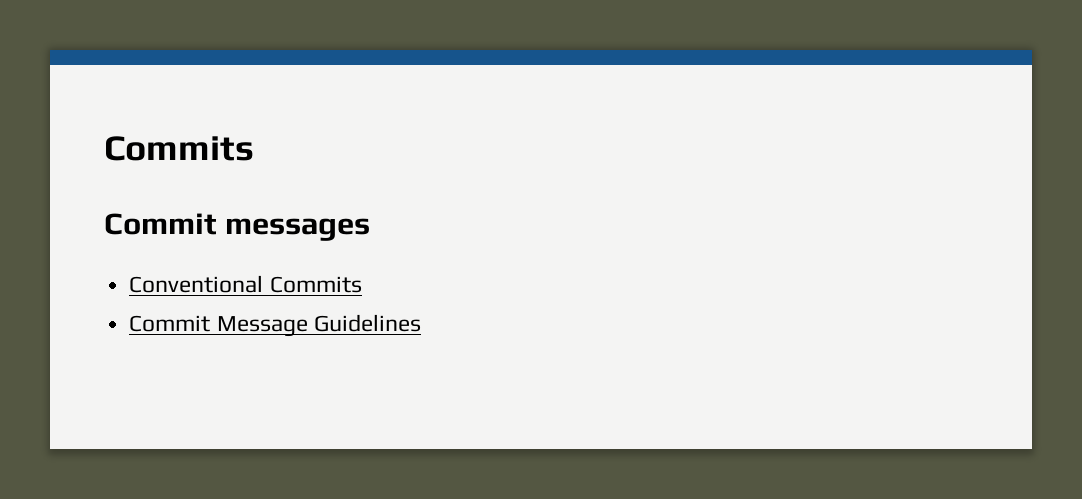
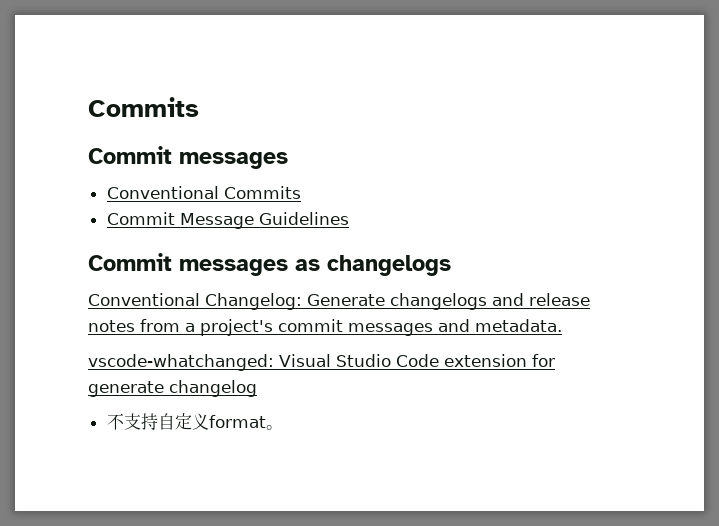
(421, 323) none -> [88,253,451,276] [88,293,590,310] [88,319,562,336] [88,354,555,371] [88,380,257,397] [106,413,283,430] // Commit messages as changelogs // Conventional Changelog: Generate changelogs and release notes from a project's commit messages and metadata. // vscode-whatchanged: Visual Studio Code extension for generate changelog // 不支持自定义format。

